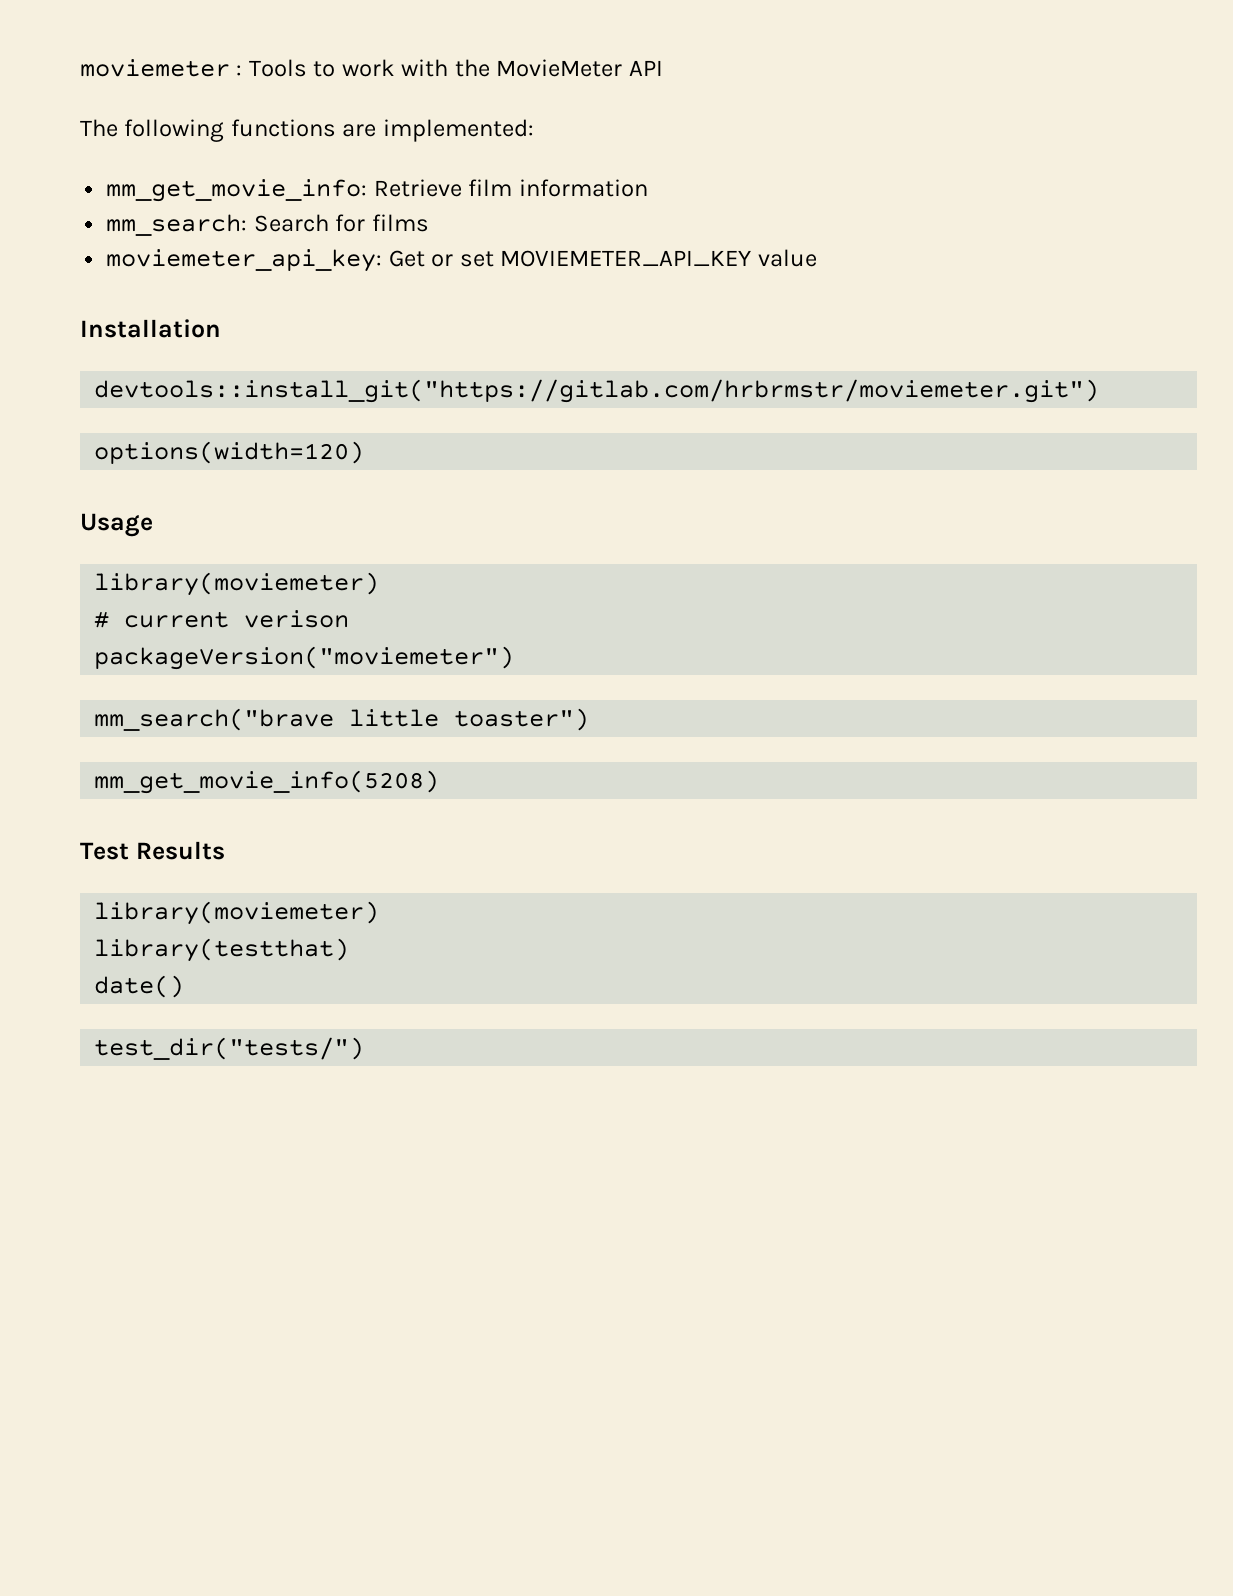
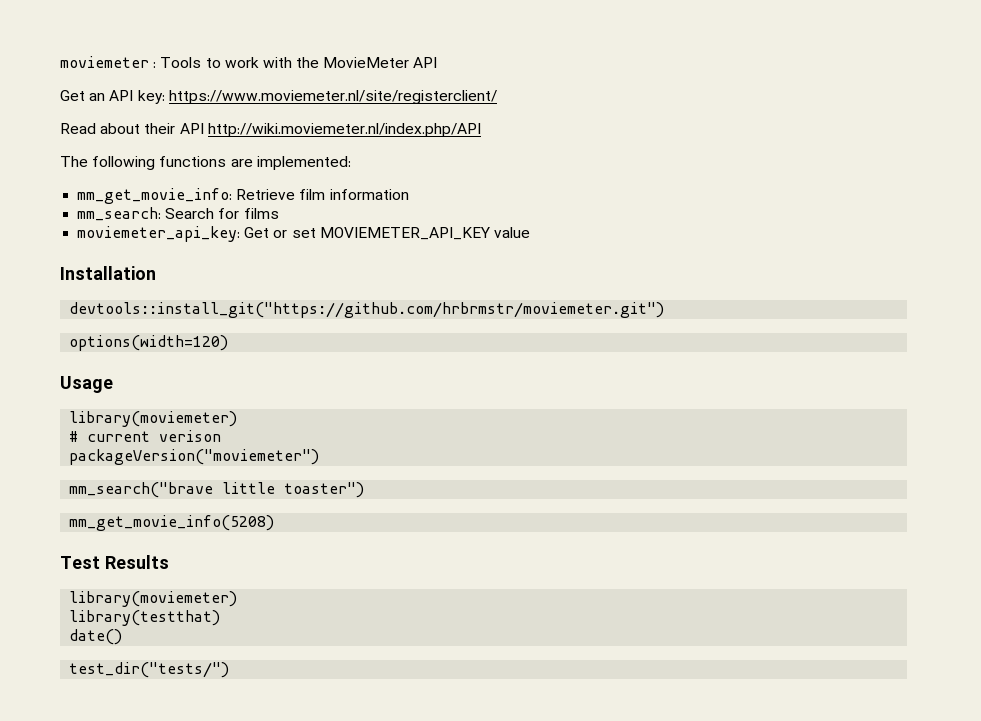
(663, 68) none -> [60,90,497,104] [60,123,481,137] // Get an API key: https://www.moviemeter.nl/site/registerclient/ // Read about their API http://wiki.moviemeter.nl/index.php/API
[94,379,1100,403] devtools::install_git("https://gitlab.com/hrbrmstr/moviemeter.git") -> [69,302,665,318] devtools::install_git("https://github.com/hrbrmstr/moviemeter.git")

